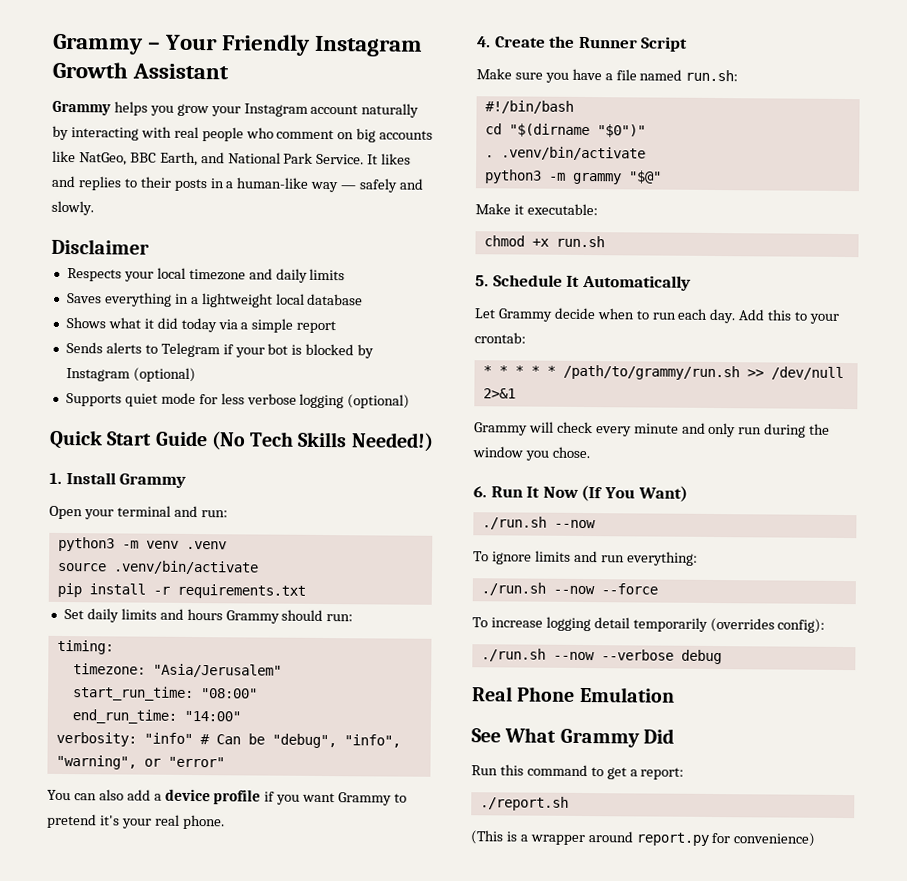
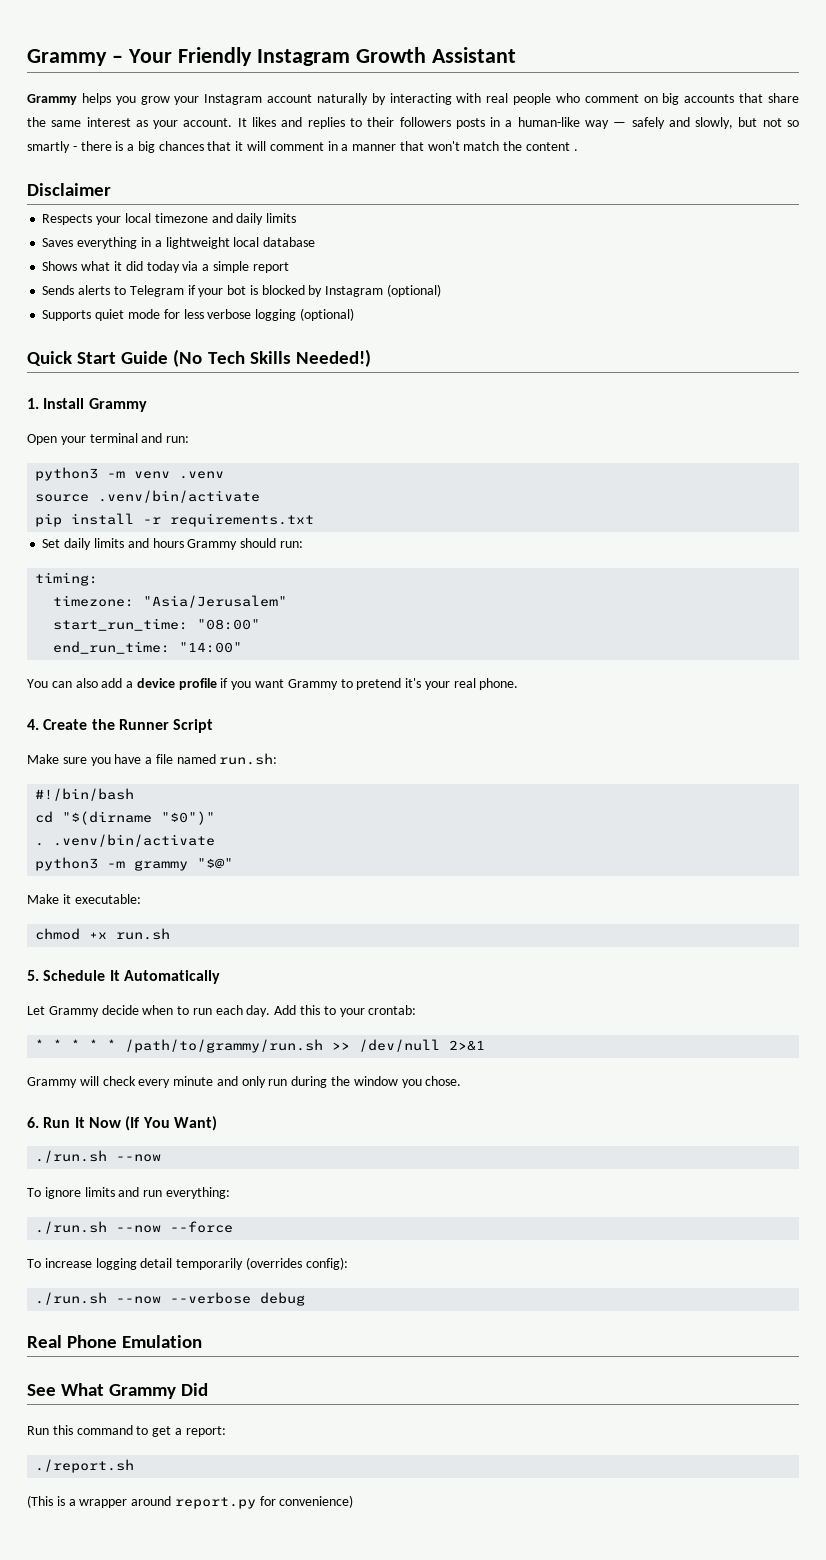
[52,150,365,167] like NatGeo, BBC Earth, and National Park Service. -> [739,93,800,103] [27,117,233,129] that share the same interest as your account.
(172, 182) none -> [399,117,451,127] followers
[51,200,94,216] slowly. -> [695,117,799,129] [27,141,578,153] slowly, but not so smartly - there is a big chances that it will comment in a manner that won't match the content .
[55,731,401,749] [55,754,225,770] // verbosity: "info" # Can be "debug", "info", "warning", or "error" -> (243, 647) none

